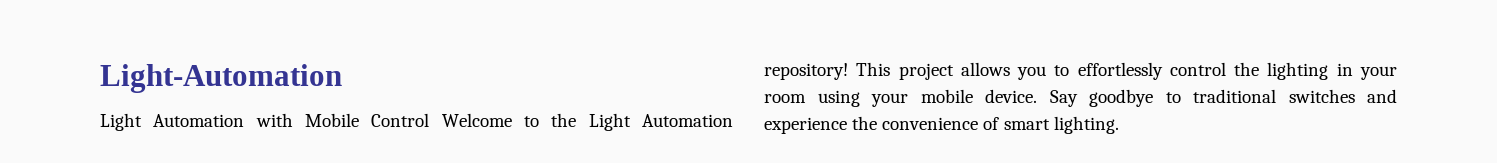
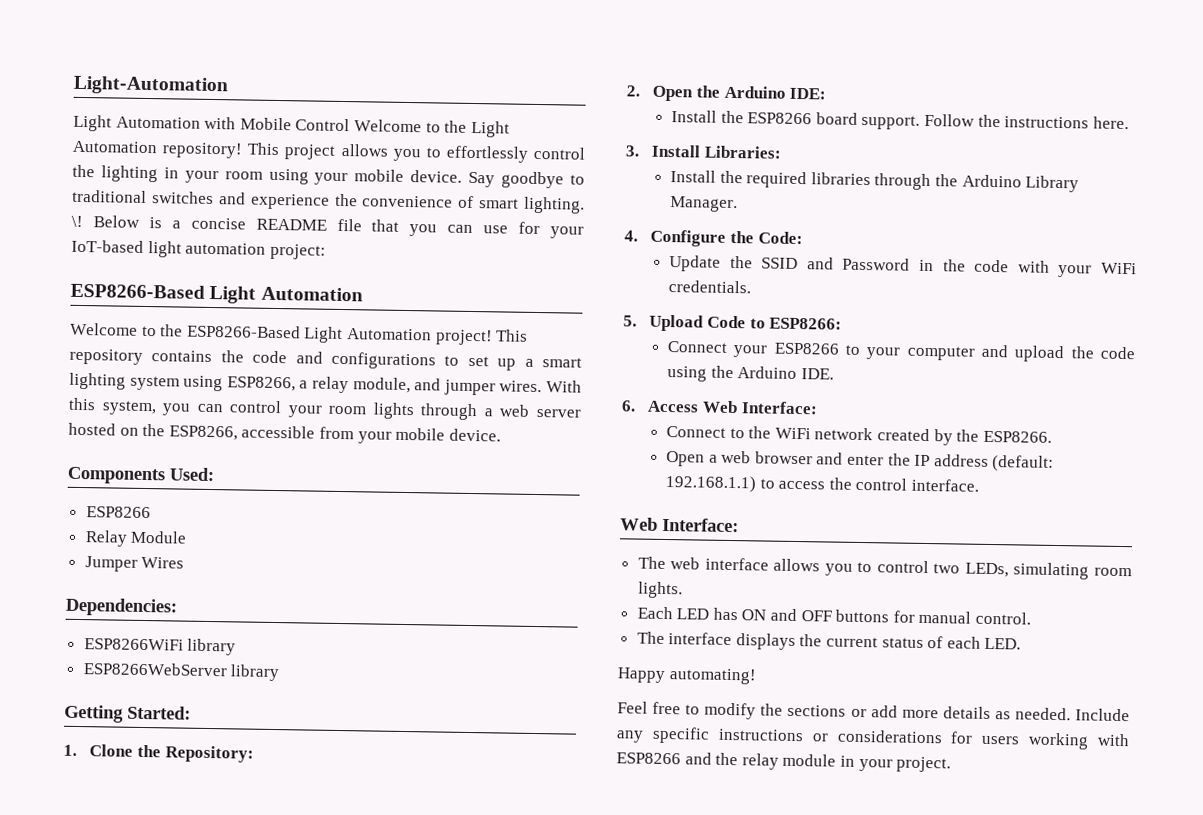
(1119, 125) none -> [71,215,584,239] [71,239,326,260] [70,283,363,304] [70,322,529,346] [69,348,582,371] [69,372,583,396] [68,397,581,421] [68,422,501,444] [67,466,215,485] [85,506,151,519] [84,530,188,547] [84,556,185,572] [65,597,178,617] [83,638,237,656] [82,662,281,682] [64,704,191,723] [63,744,254,763] [626,85,827,102] [671,110,1129,130] [625,144,782,159] [670,170,1080,193] [670,196,739,213] [624,229,803,247] [669,255,1137,278] [668,280,752,294] [623,314,843,332] [667,341,1135,363] [667,365,834,382] [621,400,818,415] [666,426,1052,446] [666,450,1055,472] [665,474,980,493] [620,517,739,533] [637,556,1132,580] [637,581,683,599] [636,606,1032,625] [636,631,1022,651] [617,667,756,685] [617,701,1130,722] [616,726,1130,750] [616,752,952,773] \! Below is a concise README file that you can use for your IoT-based light automation project: // ESP8266-Based Light Automation // Welcome to the ESP8266-Based Light Automation project! This repository contains the code and configurations to set up a smart lighting system using ESP8266, a relay module, and jumper wires. With this system, you can control your room lights through a web server hosted on the ESP8266, accessible from your mobile device. // Components Used: // ESP8266 // Relay Module // Jumper Wires // Dependencies: // ESP8266WiFi library // ESP8266WebServer library // Getting Started: // 1. Clone the Repository: // 2. Open the Arduino IDE: // Install the ESP8266 board support. Follow the instructions here. // 3. Install Libraries: // Install the required libraries through the Arduino Library Manager. // 4. Configure the Code: // Update the SSID and Password in the code with your WiFi credentials. // 5. Upload Code to ESP8266: // Connect your ESP8266 to your computer and upload the code using the Arduino IDE. // 6. Access Web Interface: // Connect to the WiFi network created by the ESP8266. // Open a web browser and enter the IP address (default: 192.168.1.1) to access the control interface. // Web Interface: // The web interface allows you to control two LEDs, simulating room lights. // Each LED has ON and OFF buttons for manual control. // The interface displays the current status of each LED. // Happy automating! // Feel free to modify the sections or add more details as needed. Include any specific instructions or considerations for users working with ESP8266 and the relay module in your project.

